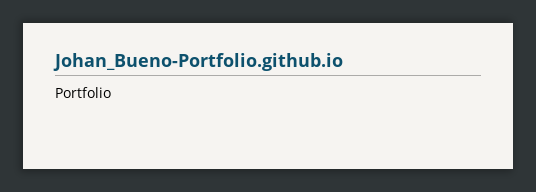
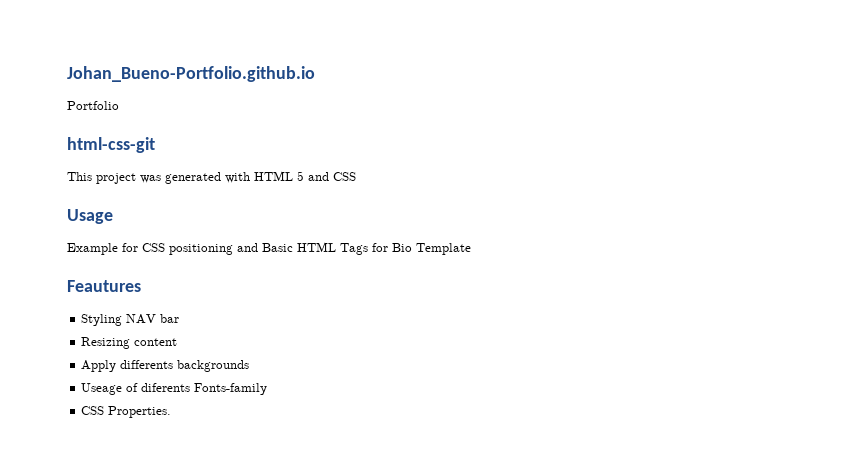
(111, 92) none -> [67,137,155,153] [67,171,356,184] [67,209,113,224] [67,242,471,255] [67,280,141,292] [81,314,180,326] [81,337,178,349] [81,360,250,372] [81,383,268,395] [81,406,172,418] // html-css-git // This project was generated with HTML 5 and CSS // Usage // Example for CSS positioning and Basic HTML Tags for Bio Template // Feautures // Styling NAV bar // Resizing content // Apply differents backgrounds // Useage of diferents Fonts-family // CSS Properties.

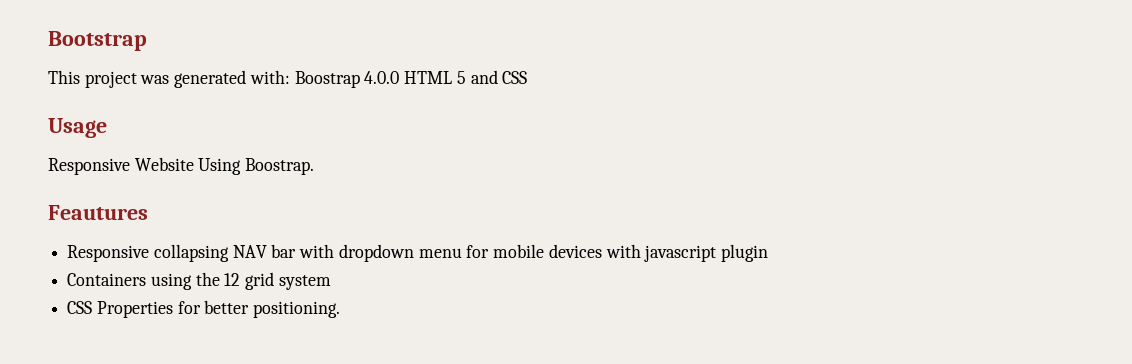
[67,66,315,82] [67,101,119,110] [67,137,155,153] Johan_Bueno-Portfolio.github.io // Portfolio // html-css-git -> [48,31,147,51] Bootstrap
[225,172,250,183] with -> [249,70,400,88] with: Boostrap 4.0.0
[67,242,471,255] Example for CSS positioning and Basic HTML Tags for Bio Template -> [48,157,315,175] Responsive Website Using Boostrap.
[81,314,123,326] Styling -> [67,244,229,262] Responsive collapsing
[81,337,178,349] [81,360,250,372] [81,383,268,395] [81,406,172,418] // Resizing content // Apply differents backgrounds // Useage of diferents Fonts-family // CSS Properties. -> [299,244,768,262] [67,272,331,290] [67,300,341,318] with dropdown menu for mobile devices with javascript plugin // Containers using the 12 grid system // CSS Properties for better positioning.

